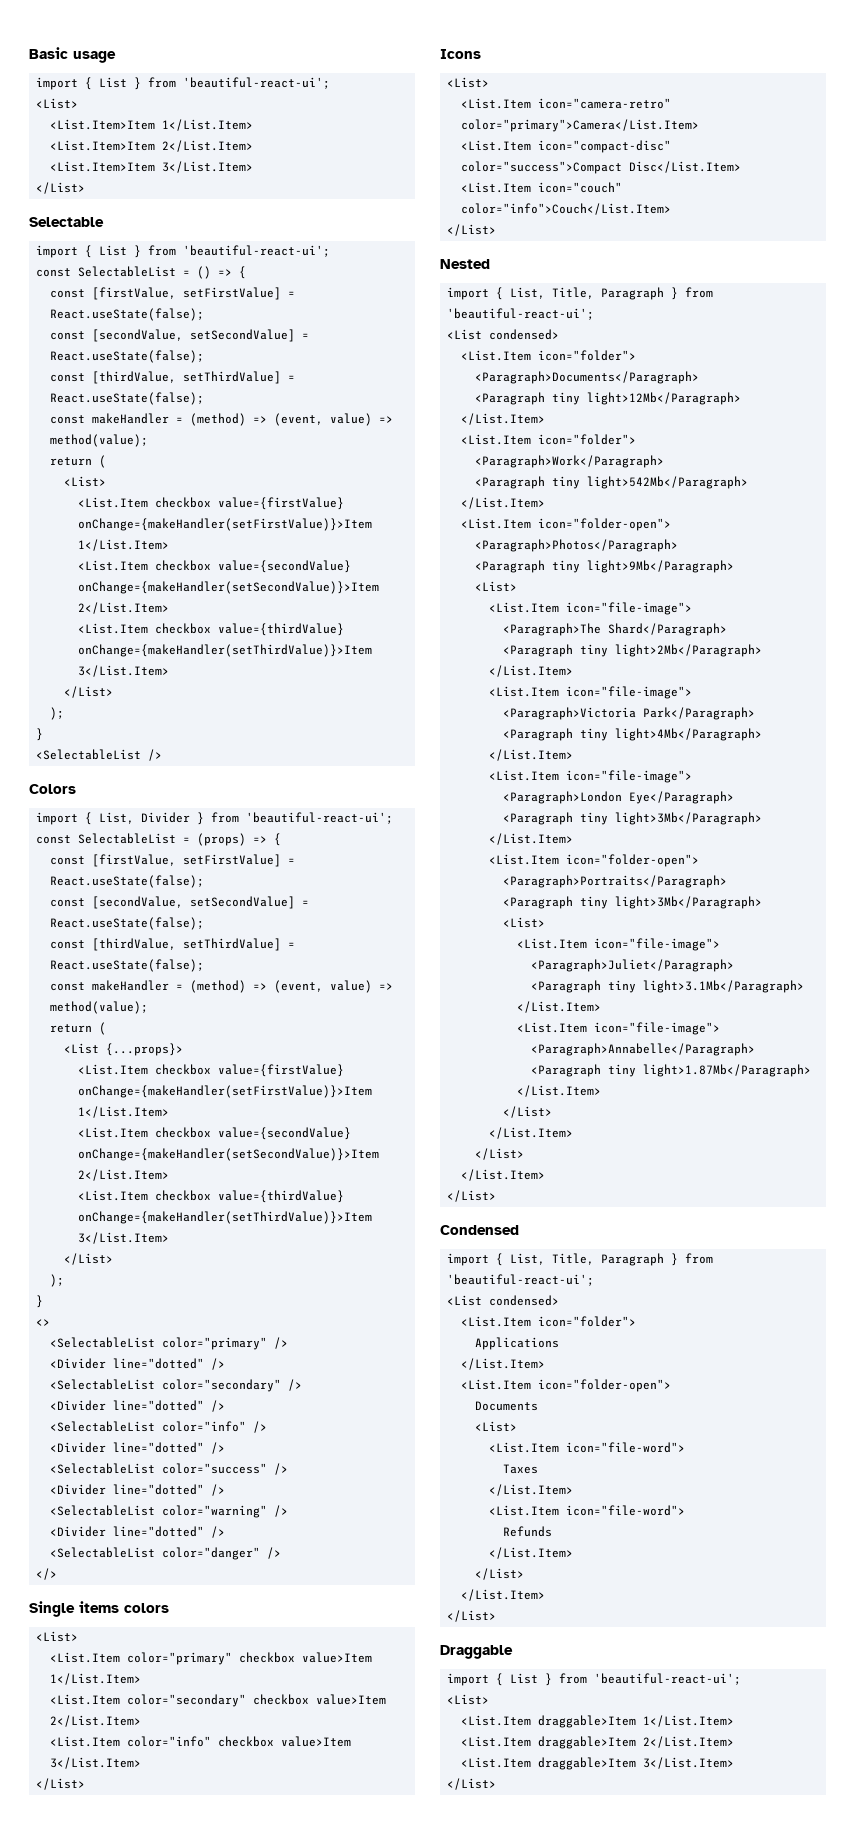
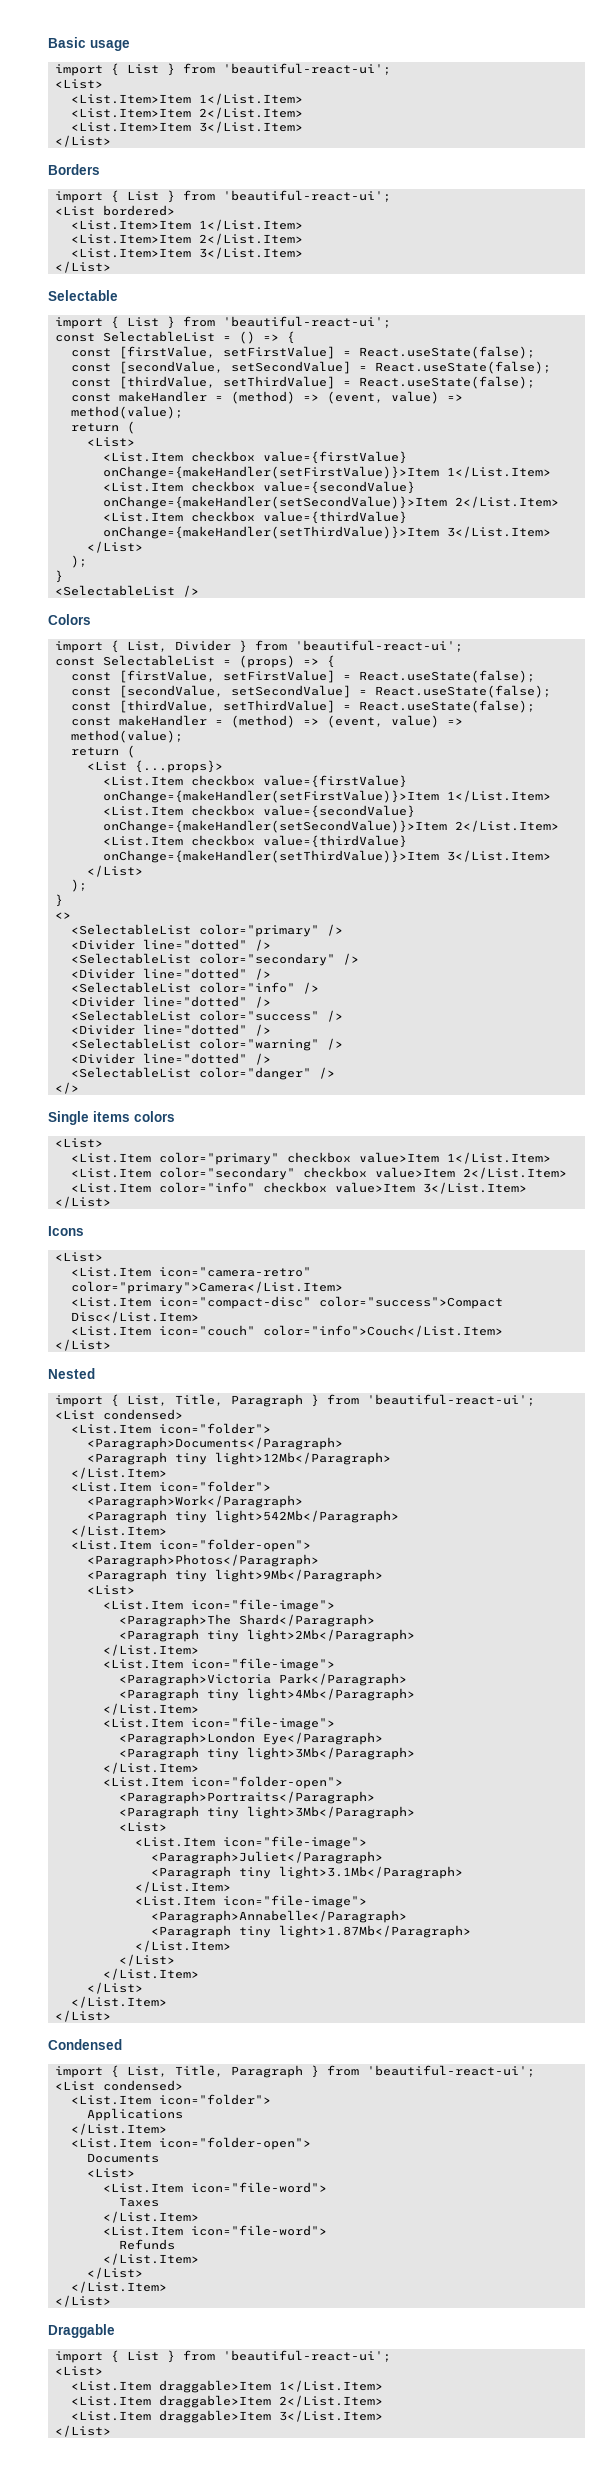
(86, 188) none -> [48,164,100,175] [55,190,392,203] [55,205,176,216] [71,219,304,231] [71,233,304,245] [71,247,304,259] [55,261,112,273] // Borders // import { List } from 'beautiful-react-ui'; // <List bordered> // <List.Item>Item 1</List.Item> // <List.Item>Item 2</List.Item> // <List.Item>Item 3</List.Item> // </List>

